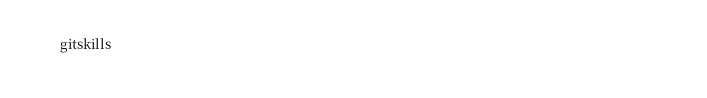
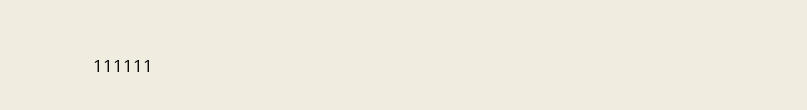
[60,38,111,53] gitskills -> [93,60,153,72] 111111

